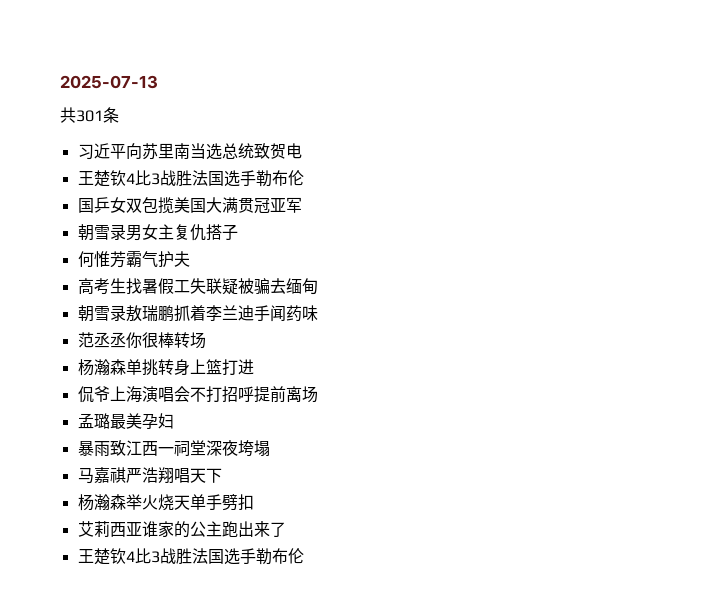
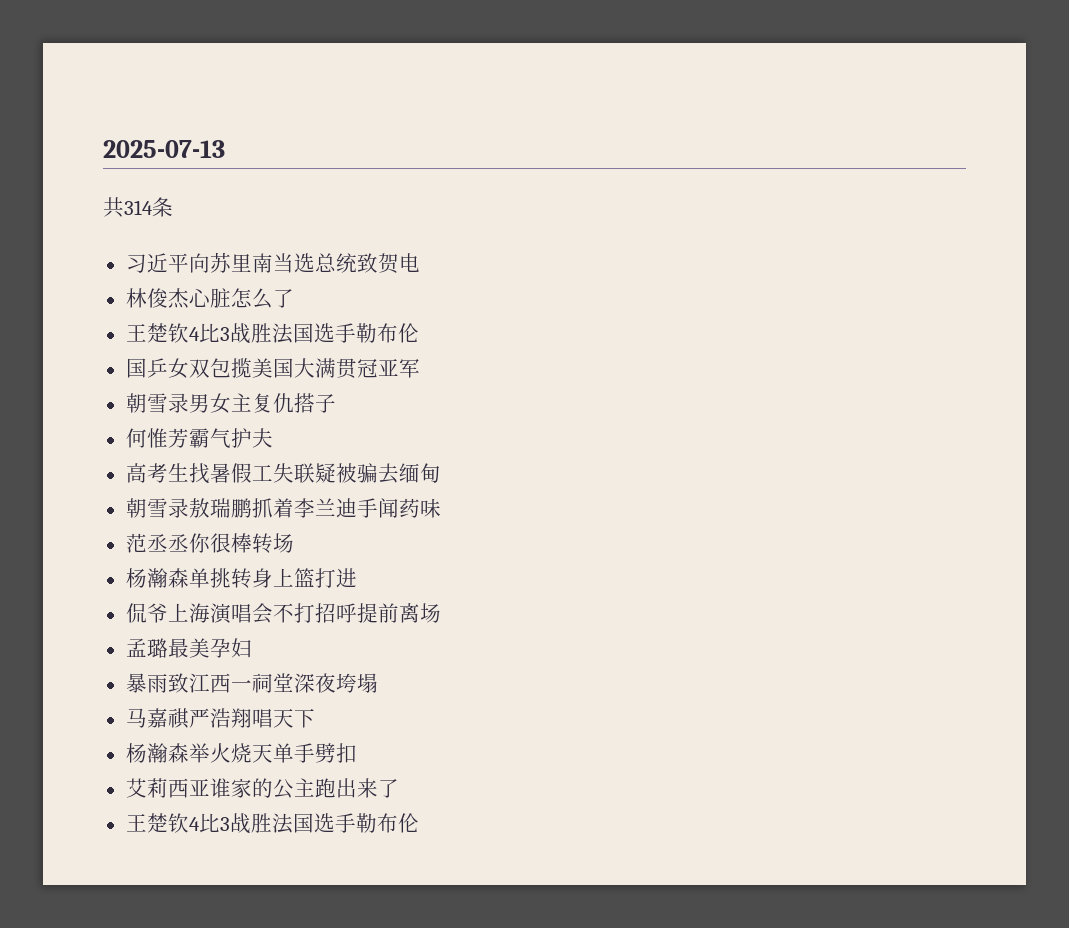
[76,110,103,122] 301 -> [124,200,153,215] 314
(302, 151) none -> [125,288,294,309] // 林俊杰心脏怎么了

